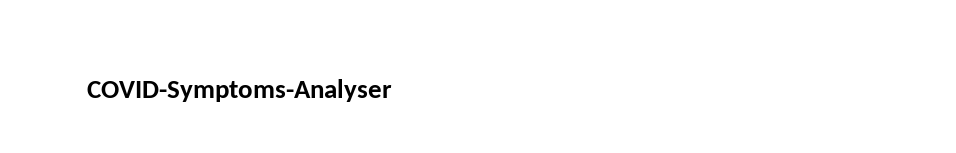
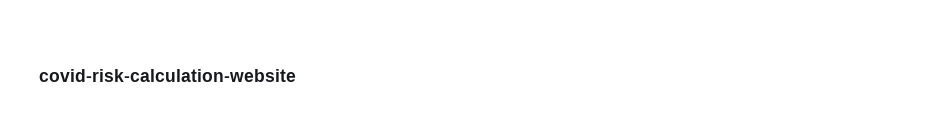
[87,79,392,102] COVID-Symptoms-Analyser -> [39,69,296,82] covid-risk-calculation-website

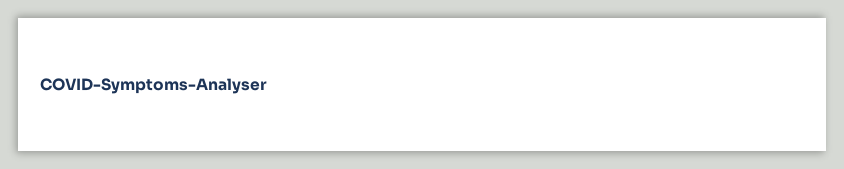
[39,69,296,82] covid-risk-calculation-website -> [40,78,267,94] COVID-Symptoms-Analyser

